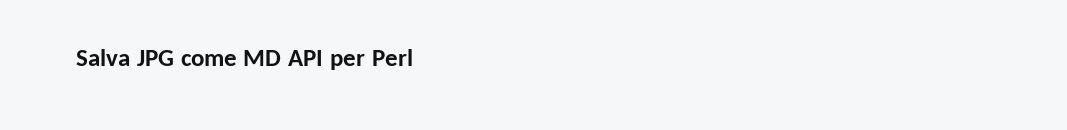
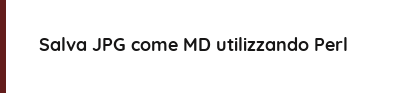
[288,50,365,70] API per -> [216,37,309,51] utilizzando

